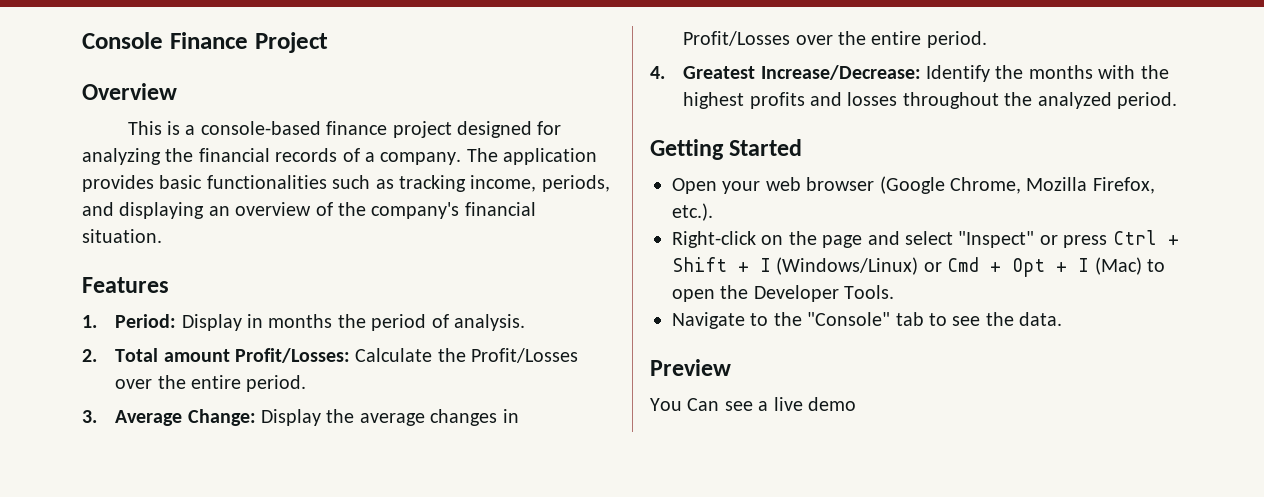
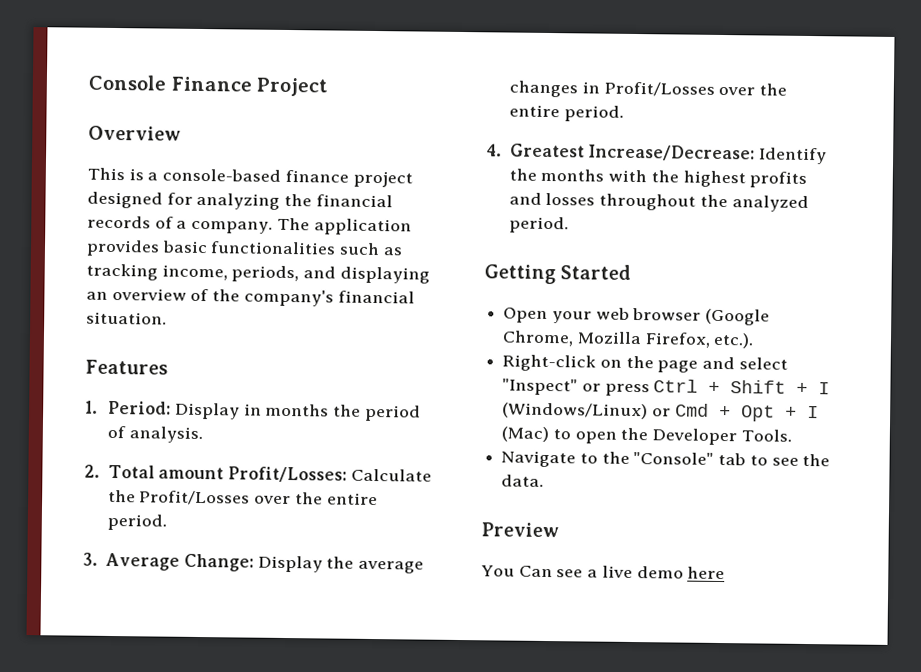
(856, 404) none -> [687,566,726,580] here

